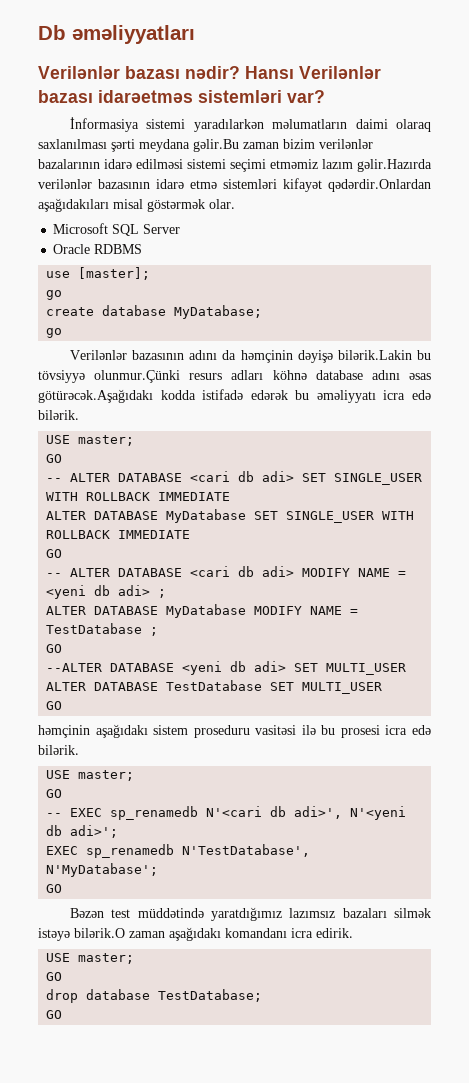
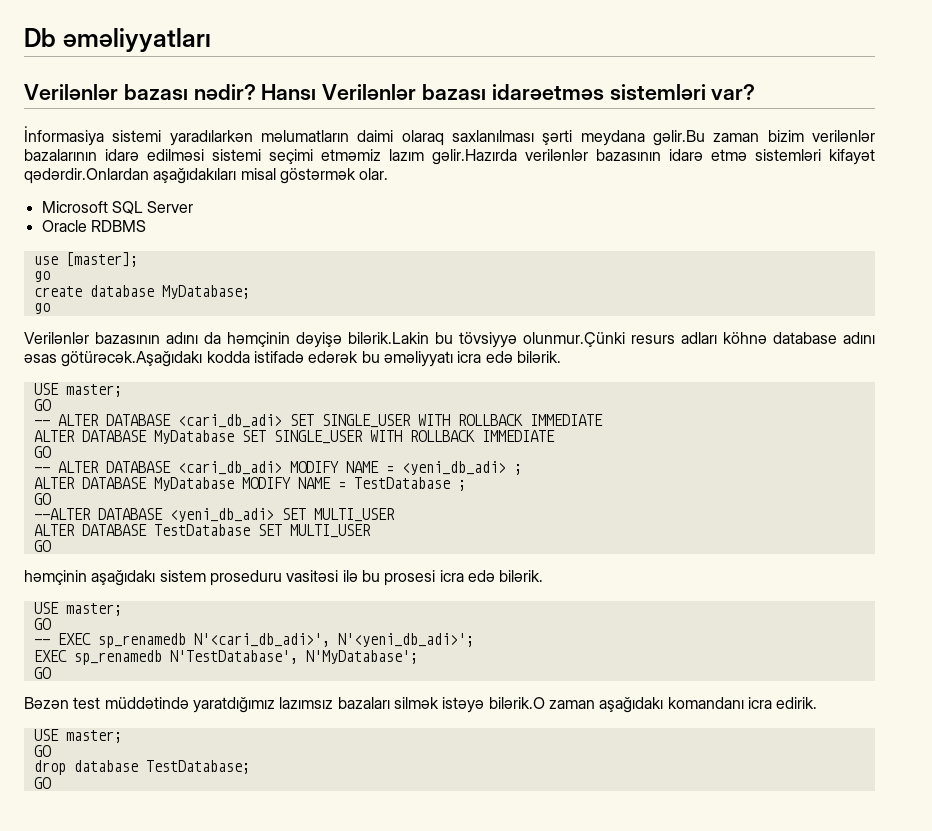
[190,471,295,482] <cari db adi> -> [177,414,282,428] <cari_db_adi>
[190,566,407,577] [46,585,151,599] <cari db adi> MODIFY NAME = <yeni db adi> -> [177,461,506,475] <cari_db_adi> MODIFY NAME = <yeni_db_adi>
[182,661,287,675] <yeni db adi> -> [169,508,274,522] <yeni_db_adi>
[206,806,407,820] [46,825,119,838] N'<cari db adi>', N'<yeni db adi>'; -> [193,633,474,647] N'<cari_db_adi>', N'<yeni_db_adi>';

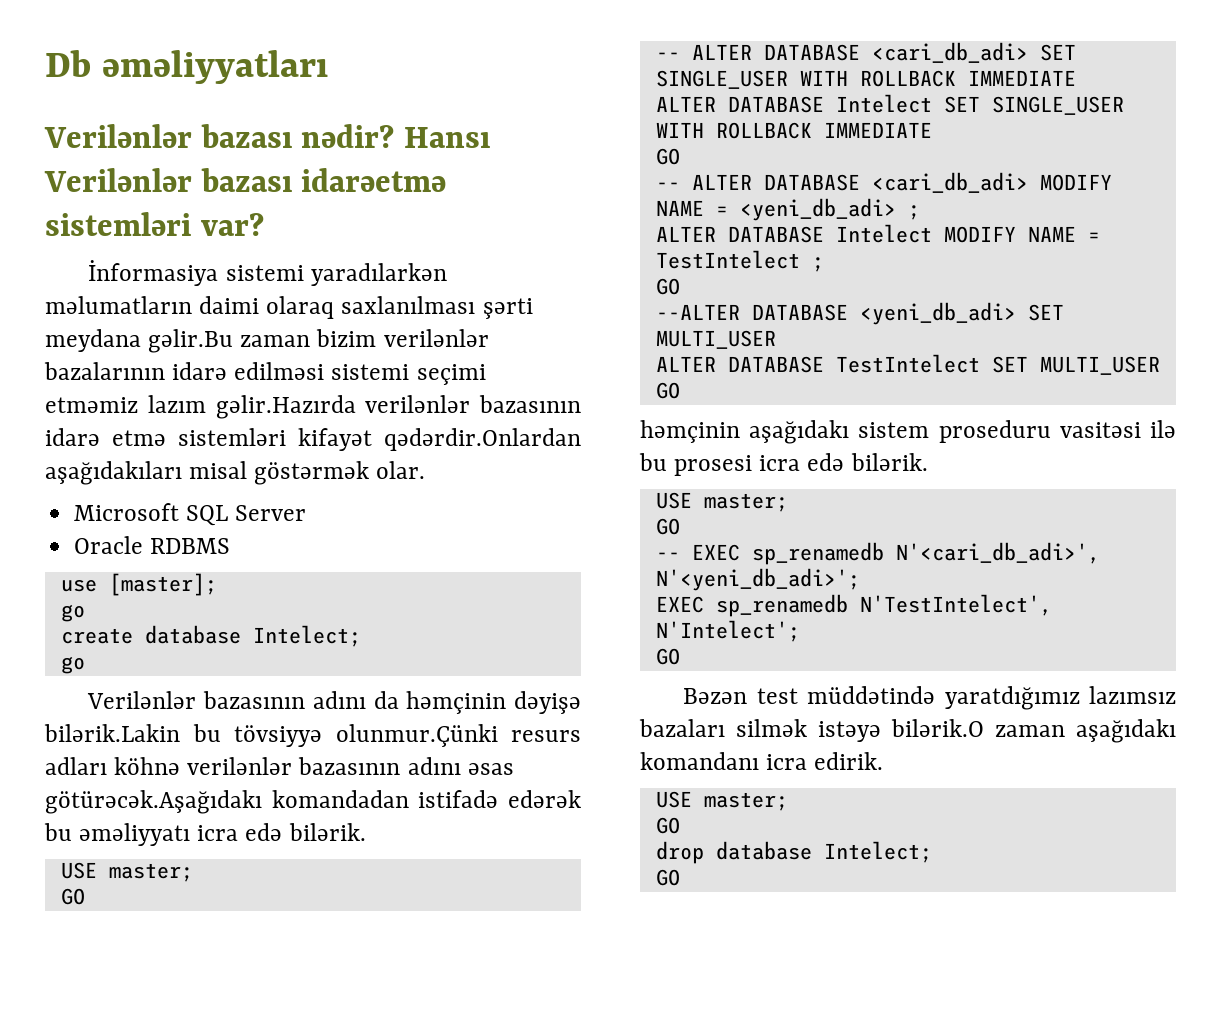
[491,84,604,100] idarəetməs -> [301,168,447,192] idarəetmə
[161,285,250,299] MyDatabase; -> [252,625,361,647] Intelect;
[773,332,837,344] database -> [187,757,401,775] verilənlər bazasının
[206,351,250,363] kodda -> [271,790,409,808] komandadan
[153,430,234,444] MyDatabase -> [835,94,932,113] Intelect
[153,477,450,491] MyDatabase MODIFY NAME = TestDatabase -> [835,224,1100,243] [655,250,800,269] Intelect MODIFY NAME = TestIntelect
[153,524,250,536] TestDatabase -> [835,354,980,373] TestIntelect
[169,650,418,664] N'TestDatabase', N'MyDatabase'; -> [859,594,1052,616] [655,620,800,642] N'TestIntelect', N'Intelect';
[145,760,250,774] TestDatabase; -> [823,841,932,863] Intelect;

